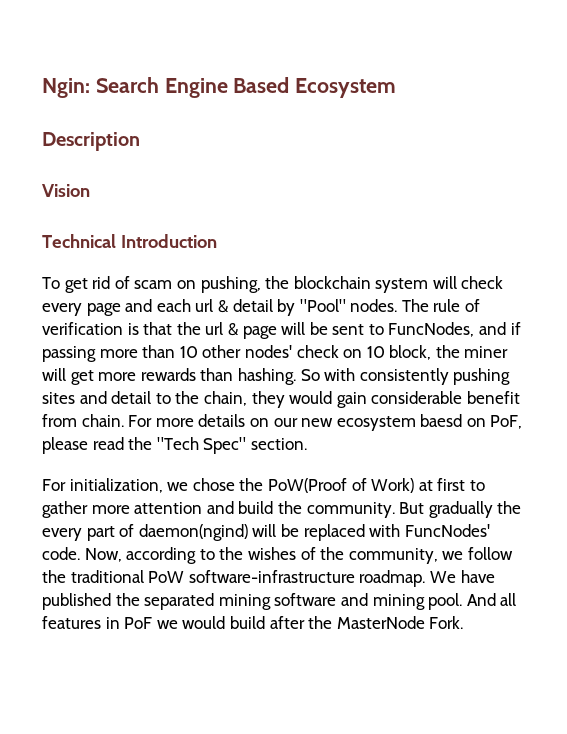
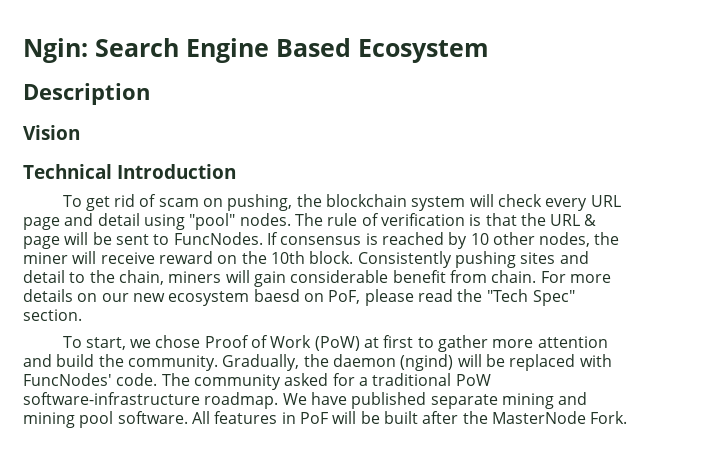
(82, 309) none -> [590,195,621,207] URL
[156,299,346,316] each url & detail by "Pool" -> [97,213,236,230] detail using "pool"
[205,322,224,335] url -> [550,214,581,226] URL
[388,322,521,337] [42,345,509,362] [42,368,449,385] FuncNodes, and if passing more than 10 other nodes' check on 10 block, the miner will get more rewards than hashing. So with consistently -> [173,232,620,249] [23,251,452,268] FuncNodes. If consensus is reached by 10 other nodes, the miner will receive reward on the 10th block. Consistently
[251,391,333,408] they would -> [168,270,250,283] miners will
[42,478,415,493] For initialization, we chose the PoW(Proof of Work) -> [62,335,360,351] To start, we chose Proof of Work (PoW)
[399,501,522,518] [42,524,248,541] But gradually the every part of daemon(ngind) -> [222,354,454,371] Gradually, the daemon (ngind)
[84,547,513,564] [42,570,66,583] Now, according to the wishes of the community, we follow the -> [161,373,368,390] The community asked for a
[115,593,517,610] [42,616,265,629] the separated mining software and mining pool. And all features in PoF we would build -> [430,392,588,409] [23,411,418,428] separate mining and mining pool software. All features in PoF will be built

